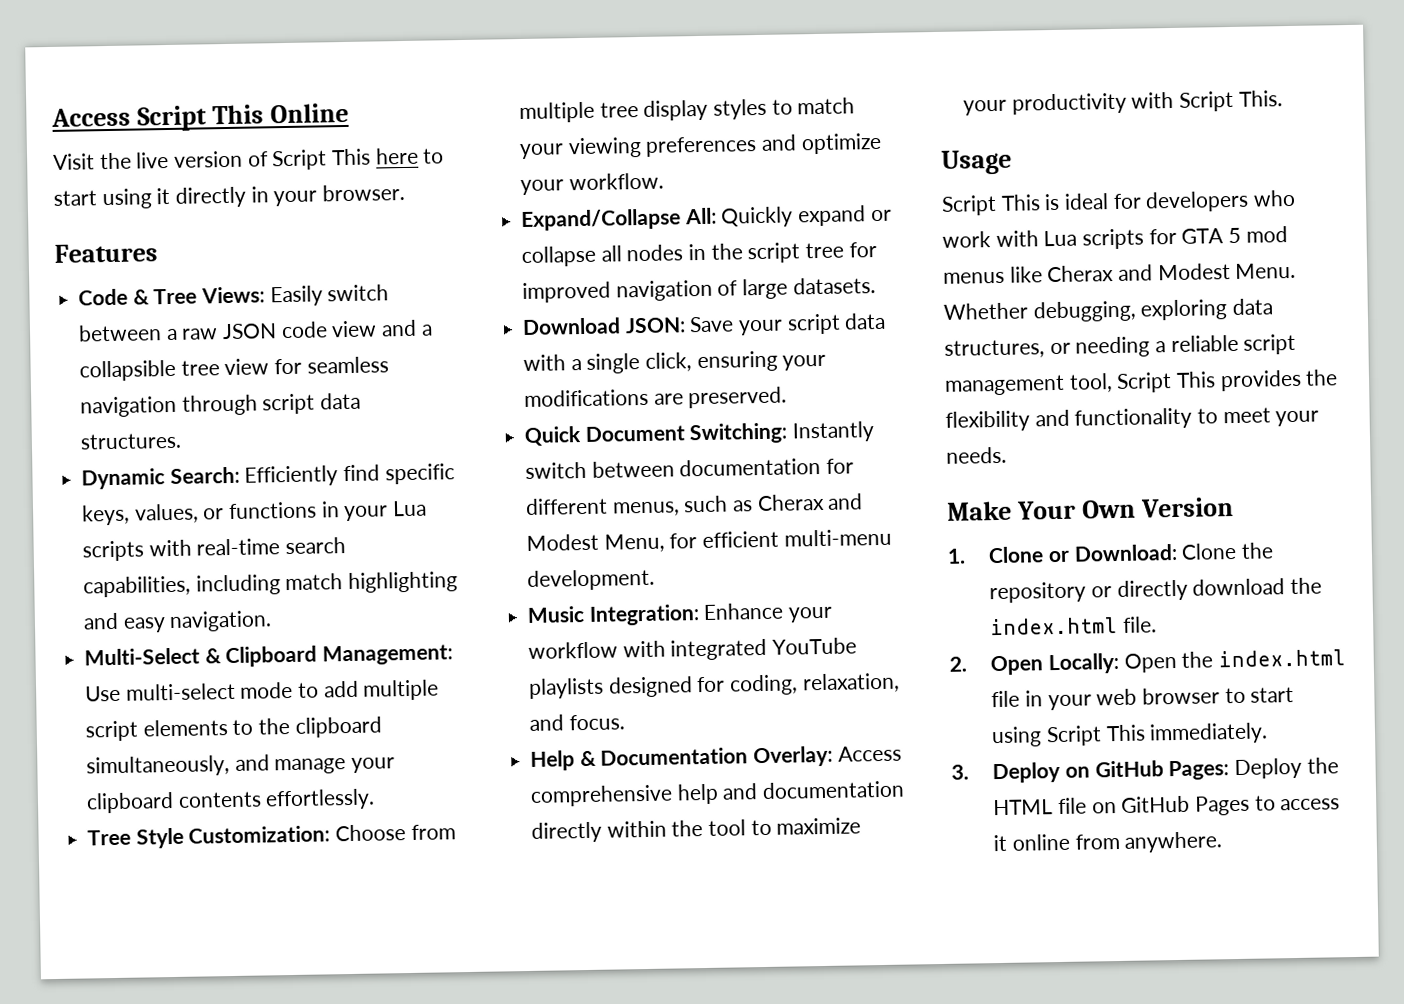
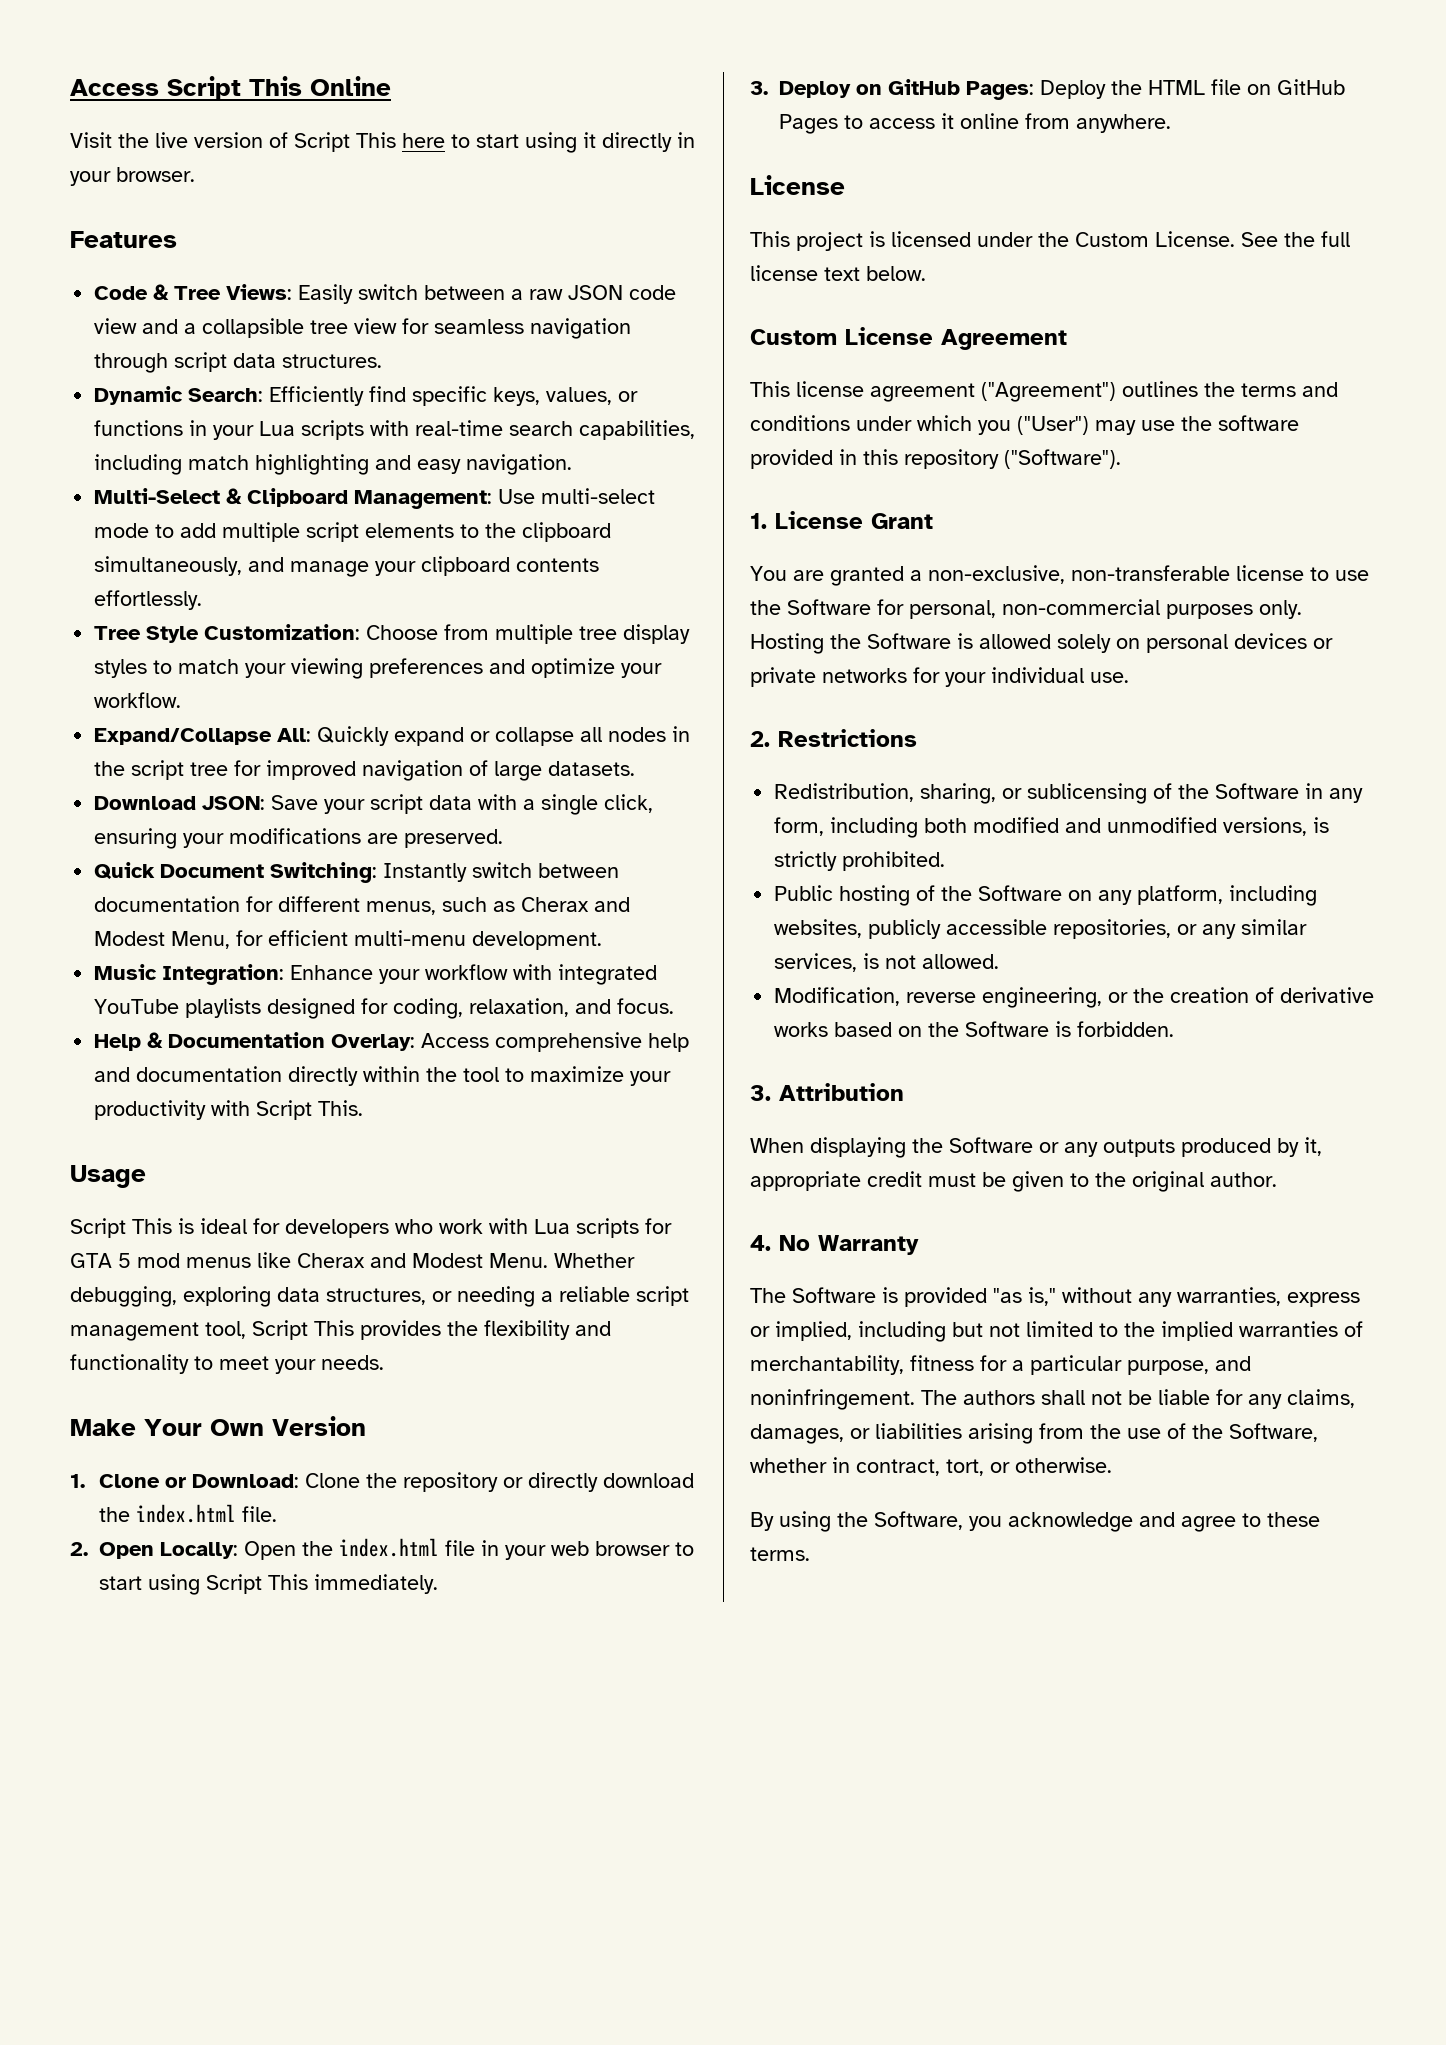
(1223, 842) none -> [750,175,845,195] [750,231,1350,251] [750,265,926,281] [750,327,1067,350] [750,381,1338,402] [750,415,1299,435] [750,449,1121,469] [750,511,933,529] [750,565,1369,586] [750,599,1302,619] [750,633,1333,654] [750,667,1129,687] [750,729,917,747] [774,783,1364,804] [774,817,1330,838] [774,851,946,871] [774,885,1318,906] [774,919,1308,939] [774,953,1000,972] [774,987,1375,1008] [774,1021,1175,1037] [750,1083,904,1101] [750,1137,1322,1158] [750,1171,1277,1192] [750,1235,919,1255] [750,1287,1360,1307] [750,1321,1363,1342] [750,1355,1251,1375] [750,1389,1355,1410] [750,1423,1318,1444] [750,1457,1112,1476] [750,1511,1320,1532] [750,1547,810,1561] // License // This project is licensed under the Custom License. See the full license text below. // Custom License Agreement // This license agreement ("Agreement") outlines the terms and conditions under which you ("User") may use the software provided in this repository ("Software"). // 1. License Grant // You are granted a non-exclusive, non-transferable license to use the Software for personal, non-commercial purposes only. Hosting the Software is allowed solely on personal devices or private networks for your individual use. // 2. Restrictions // Redistribution, sharing, or sublicensing of the Software in any form, including both modified and unmodified versions, is strictly prohibited. // Public hosting of the Software on any platform, including websites, publicly accessible repositories, or any similar services, is not allowed. // Modification, reverse engineering, or the creation of derivative works based on the Software is forbidden. // 3. Attribution // When displaying the Software or any outputs produced by it, appropriate credit must be given to the original author. // 4. No Warranty // The Software is provided "as is," without any warranties, express or implied, including but not limited to the implied warranties of merchantability, fitness for a particular purpose, and noninfringement. The authors shall not be liable for any claims, damages, or liabilities arising from the use of the Software, whether in contract, tort, or otherwise. // By using the Software, you acknowledge and agree to these terms.

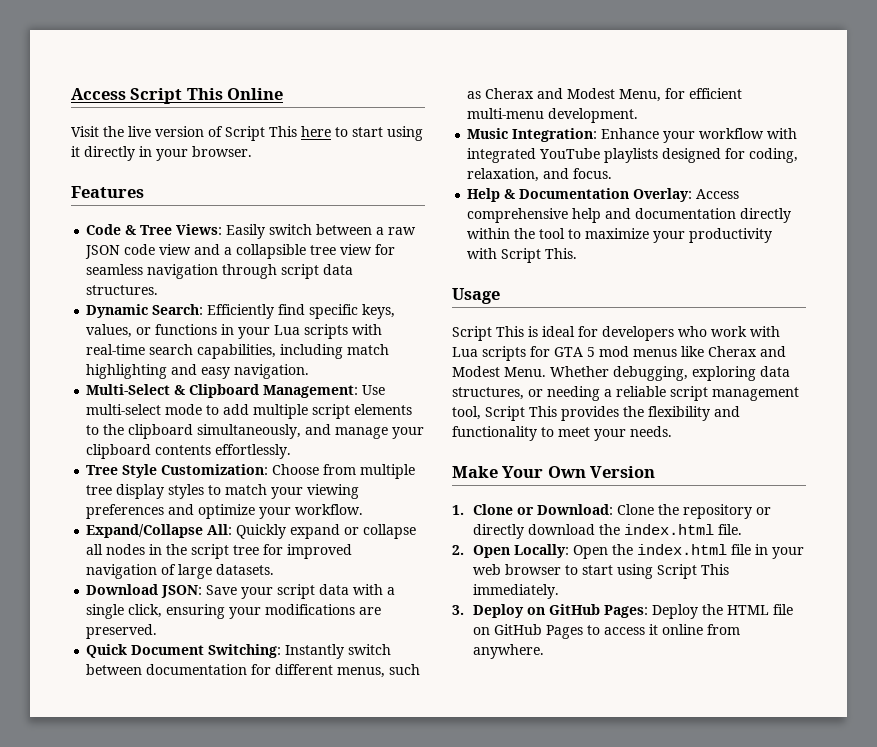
[750,175,845,195] [750,231,1350,251] [750,265,926,281] [750,327,1067,350] [750,381,1338,402] [750,415,1299,435] [750,449,1121,469] [750,511,933,529] [750,565,1369,586] [750,599,1302,619] [750,633,1333,654] [750,667,1129,687] [750,729,917,747] [774,783,1364,804] [774,817,1330,838] [774,851,946,871] [774,885,1318,906] [774,919,1308,939] [774,953,1000,972] [774,987,1375,1008] [774,1021,1175,1037] [750,1083,904,1101] [750,1137,1322,1158] [750,1171,1277,1192] [750,1235,919,1255] [750,1287,1360,1307] [750,1321,1363,1342] [750,1355,1251,1375] [750,1389,1355,1410] [750,1423,1318,1444] [750,1457,1112,1476] [750,1511,1320,1532] [750,1547,810,1561] // License // This project is licensed under the Custom License. See the full license text below. // Custom License Agreement // This license agreement ("Agreement") outlines the terms and conditions under which you ("User") may use the software provided in this repository ("Software"). // 1. License Grant // You are granted a non-exclusive, non-transferable license to use the Software for personal, non-commercial purposes only. Hosting the Software is allowed solely on personal devices or private networks for your individual use. // 2. Restrictions // Redistribution, sharing, or sublicensing of the Software in any form, including both modified and unmodified versions, is strictly prohibited. // Public hosting of the Software on any platform, including websites, publicly accessible repositories, or any similar services, is not allowed. // Modification, reverse engineering, or the creation of derivative works based on the Software is forbidden. // 3. Attribution // When displaying the Software or any outputs produced by it, appropriate credit must be given to the original author. // 4. No Warranty // The Software is provided "as is," without any warranties, express or implied, including but not limited to the implied warranties of merchantability, fitness for a particular purpose, and noninfringement. The authors shall not be liable for any claims, damages, or liabilities arising from the use of the Software, whether in contract, tort, or otherwise. // By using the Software, you acknowledge and agree to these terms. -> (544, 651) none

